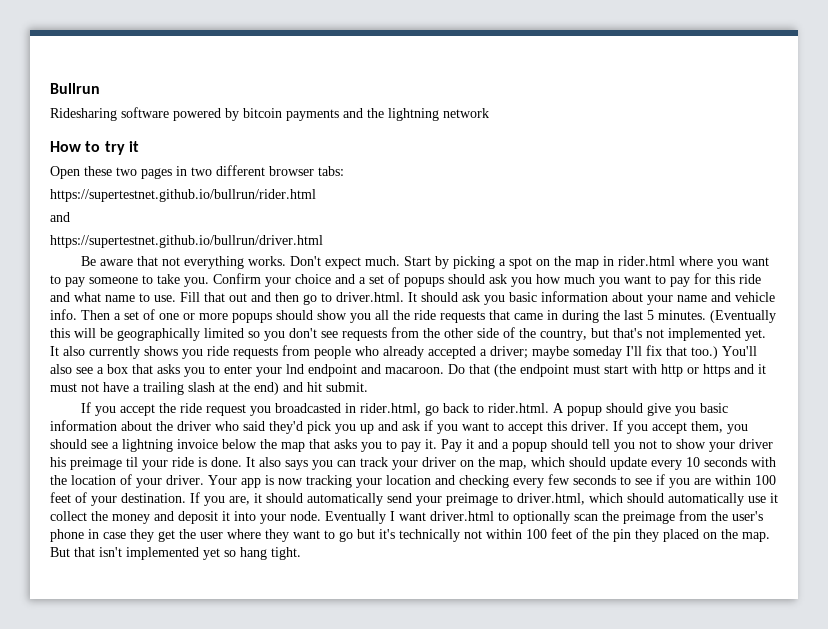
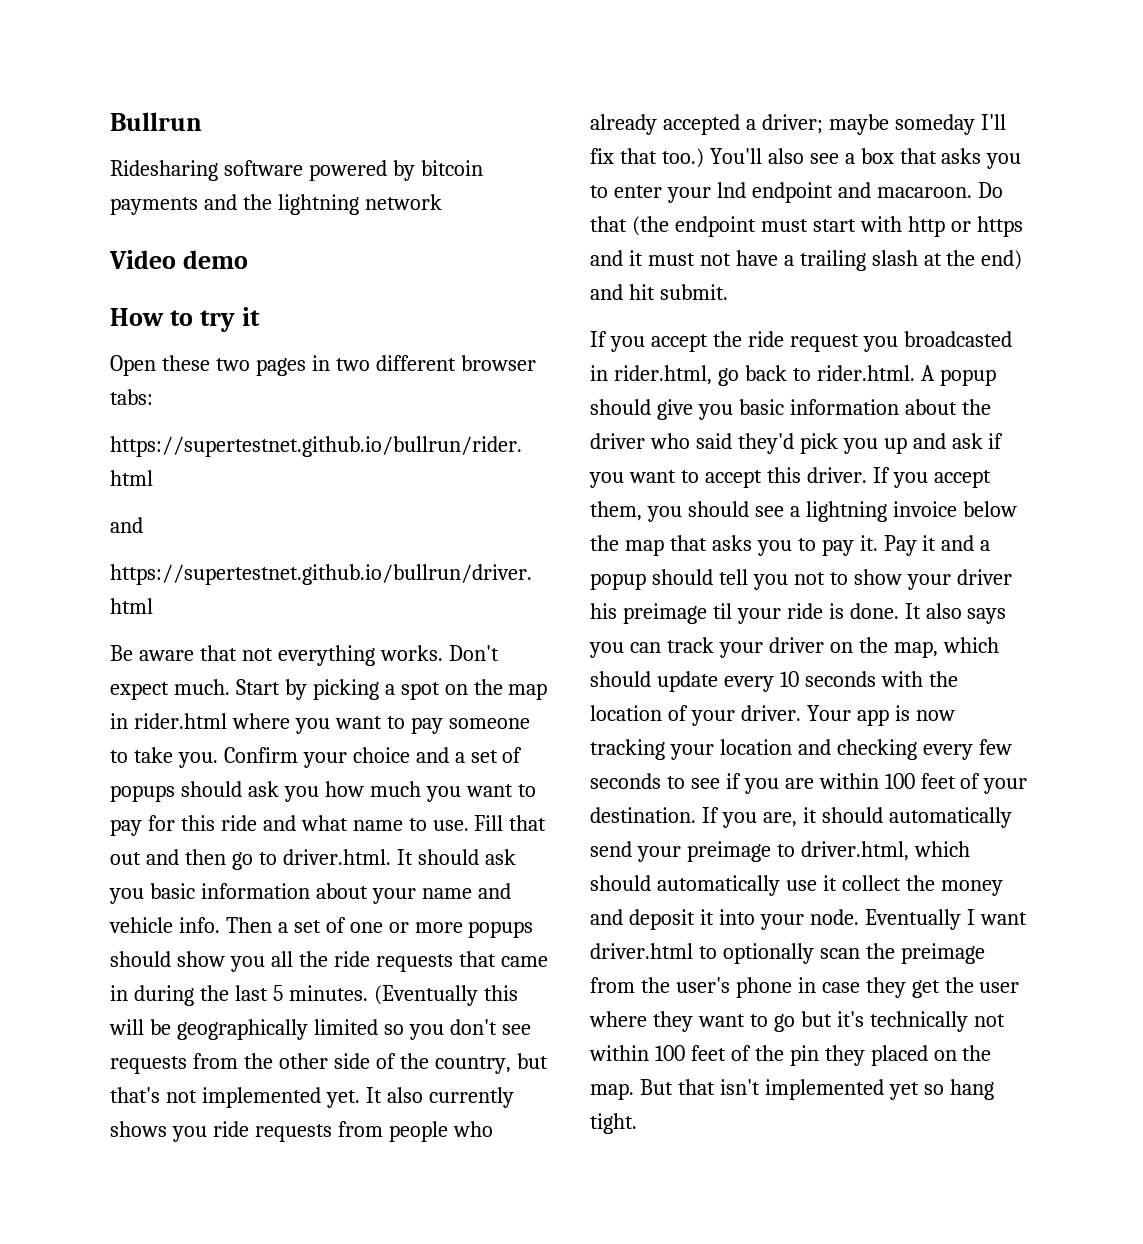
(489, 113) none -> [109,250,248,269] // Video demo

